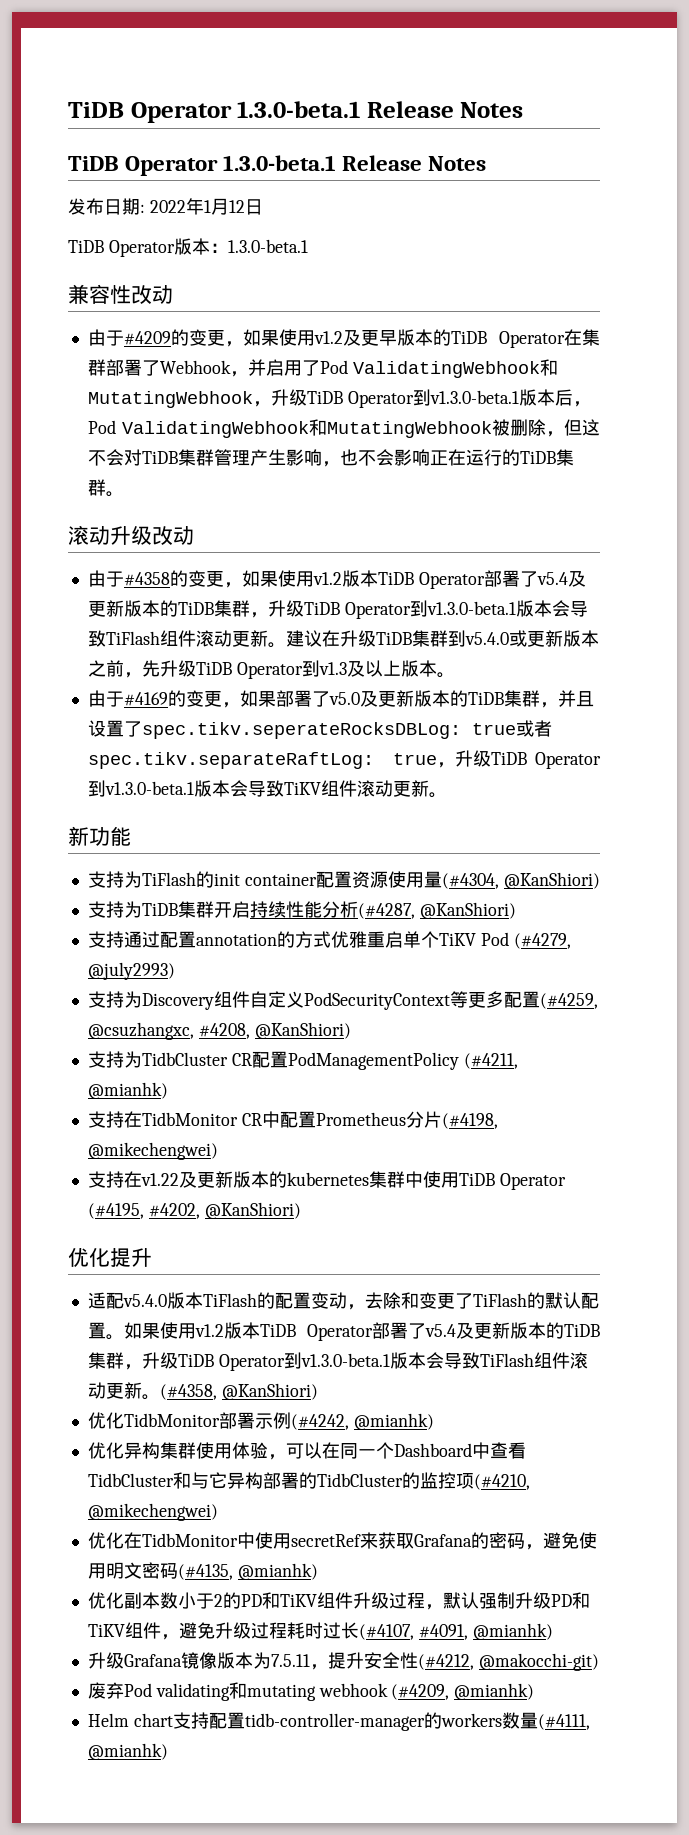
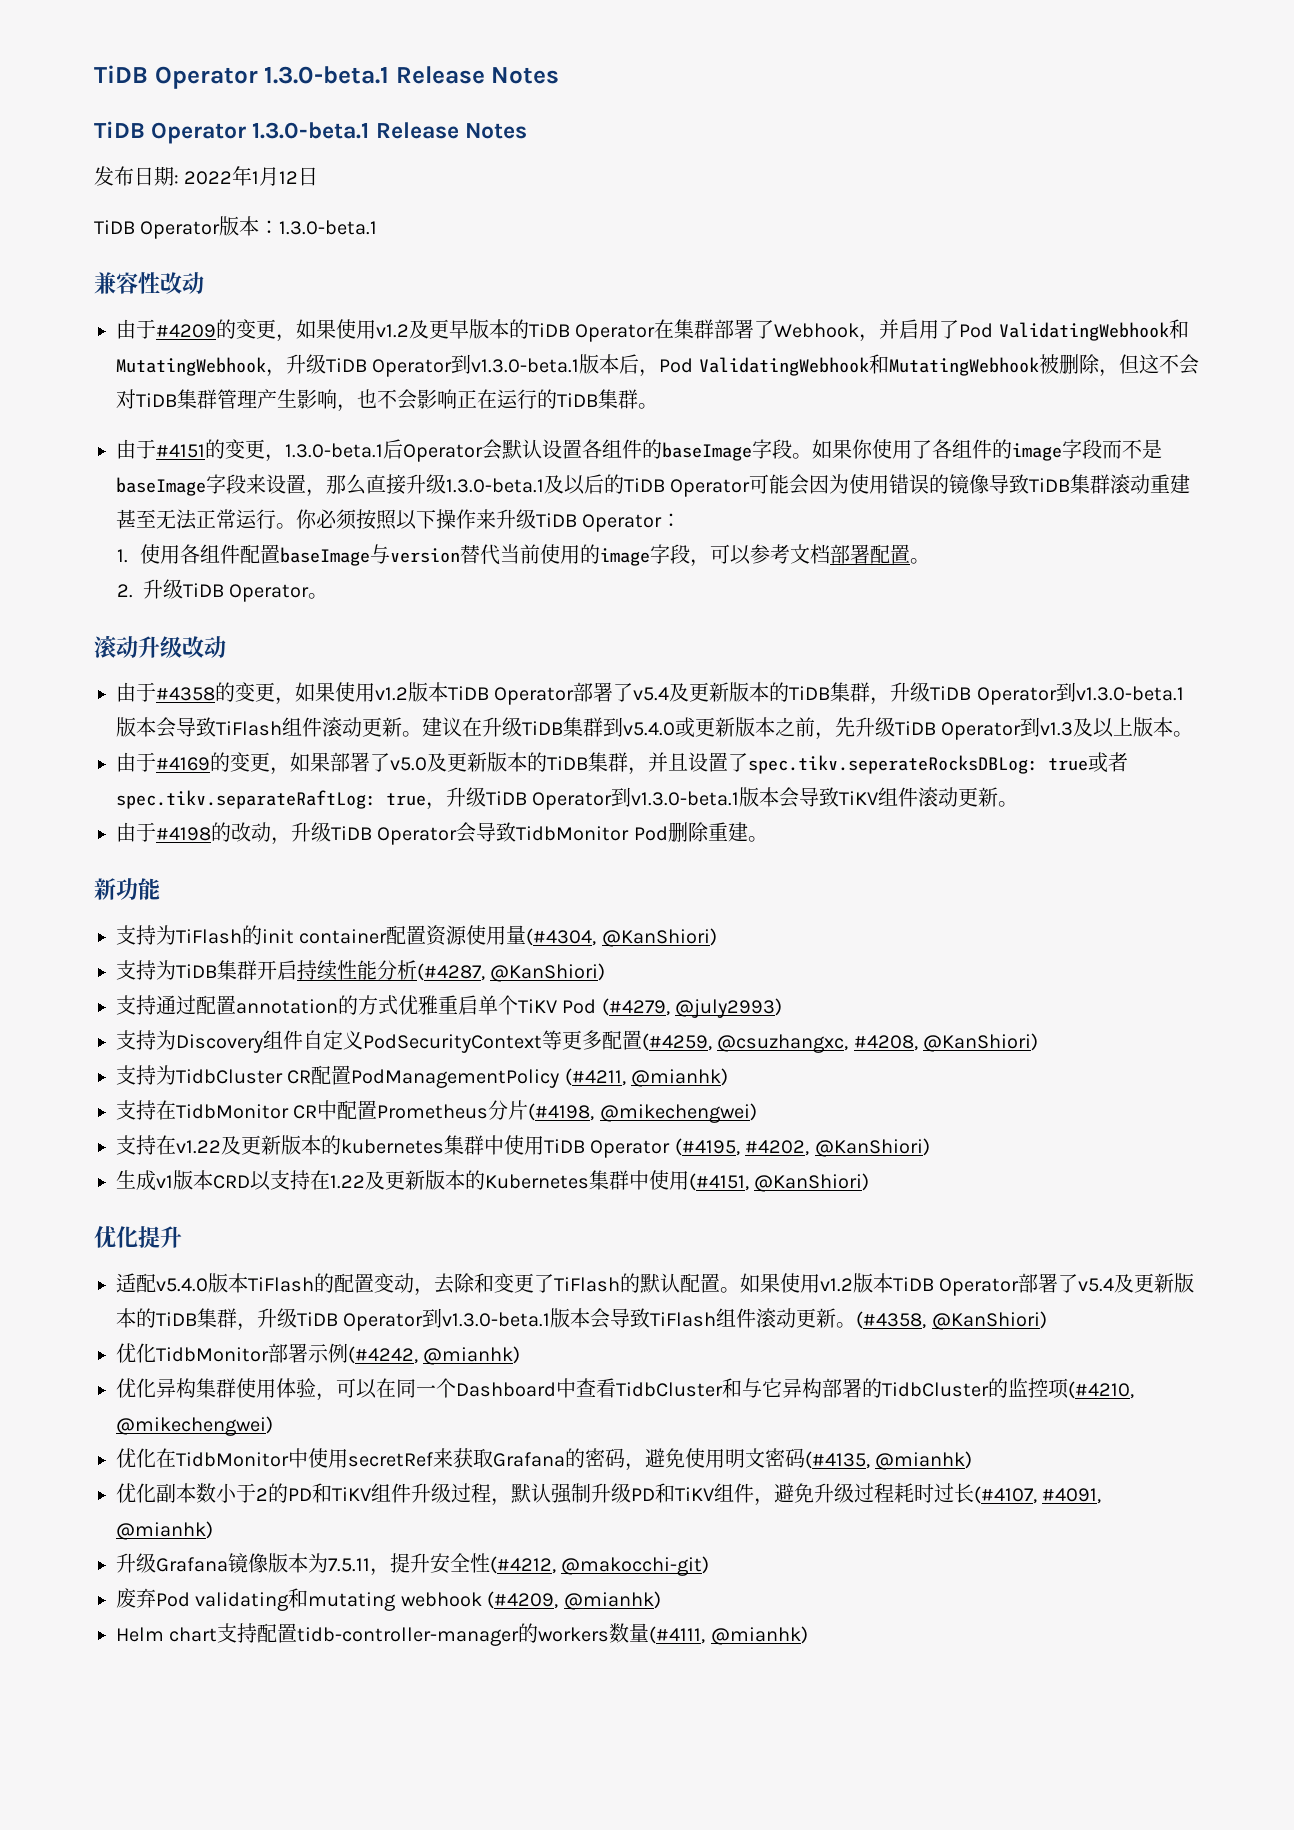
(124, 494) none -> [116,439,1162,462] [116,474,1191,497] [116,509,682,532] [116,544,930,567] [116,579,329,602] // 由于#4151的变更，1.3.0-beta.1后Operator会默认设置各组件的baseImage字段。如果你使用了各组件的image字段而不是baseImage字段来设置，那么直接升级1.3.0-beta.1及以后的TiDB Operator可能会因为使用错误的镜像导致TiDB集群滚动重建甚至无法正常运行。你必须按照以下操作来升级TiDB Operator： // 1.使用各组件配置baseImage与version替代当前使用的image字段，可以参考文档部署配置。 // 2.升级TiDB Operator。
(447, 795) none -> [116,822,768,845] // 由于#4198的改动，升级TiDB Operator会导致TidbMonitor Pod删除重建。
(301, 1210) none -> [116,1170,870,1192] // 生成v1版本CRD以支持在1.22及更新版本的Kubernetes集群中使用(#4151, @KanShiori)

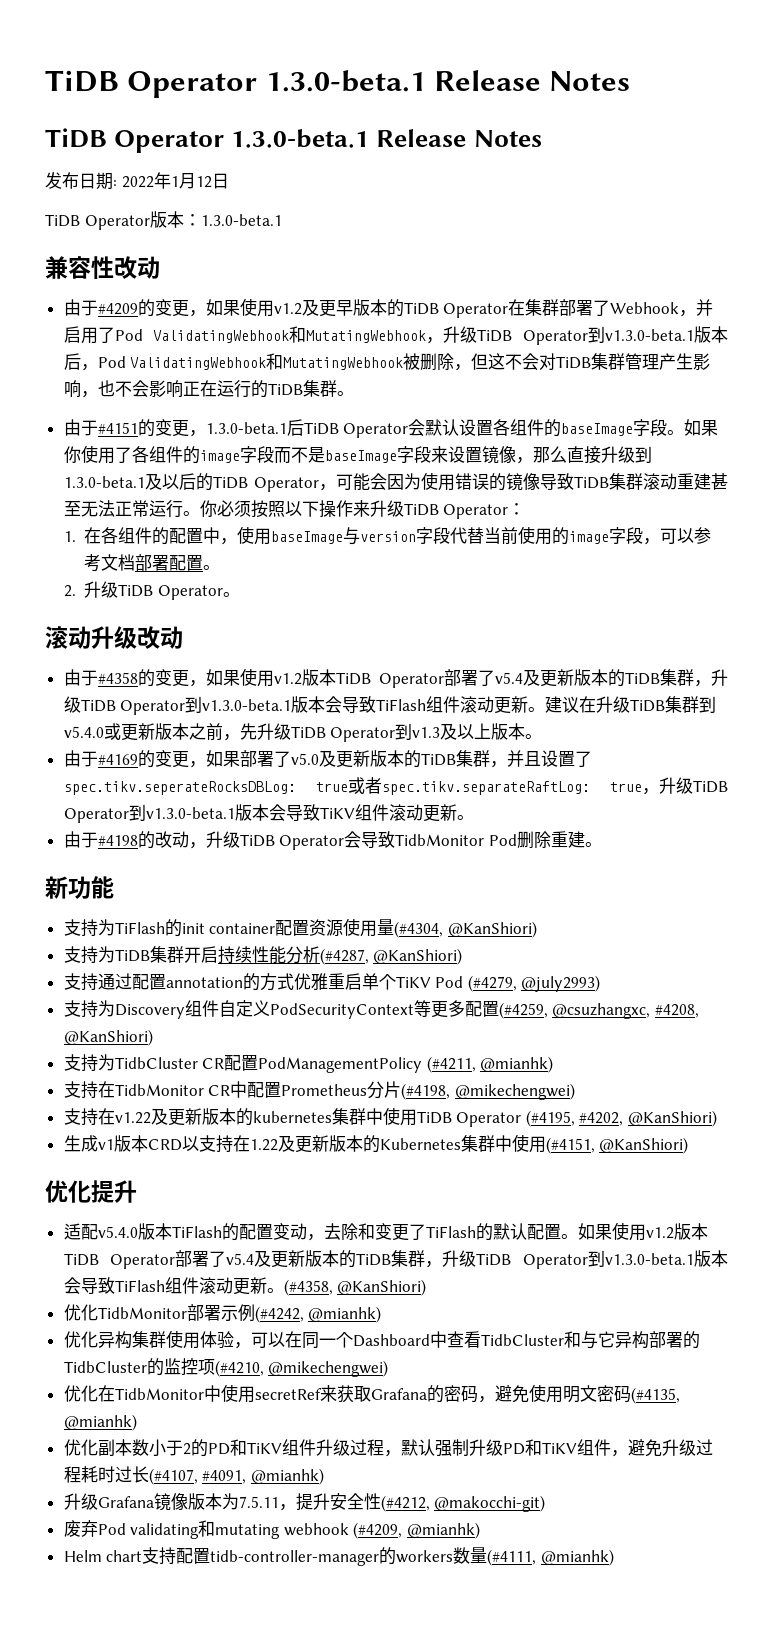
(403, 449) none -> [303,422,339,435] TiDB
(306, 484) none -> [481,446,516,464] 镜像
(446, 484) none -> [634,446,652,463] 到
(751, 488) none -> [318,484,336,491] ，
[139,544,280,564] 使用各组件配置 -> [84,526,272,545] 在各组件的配置中，使用
[459,544,500,565] 替代 -> [416,527,485,544] 字段代替

